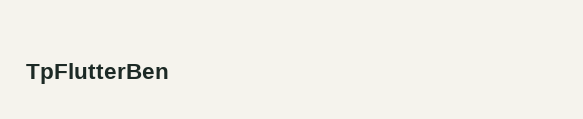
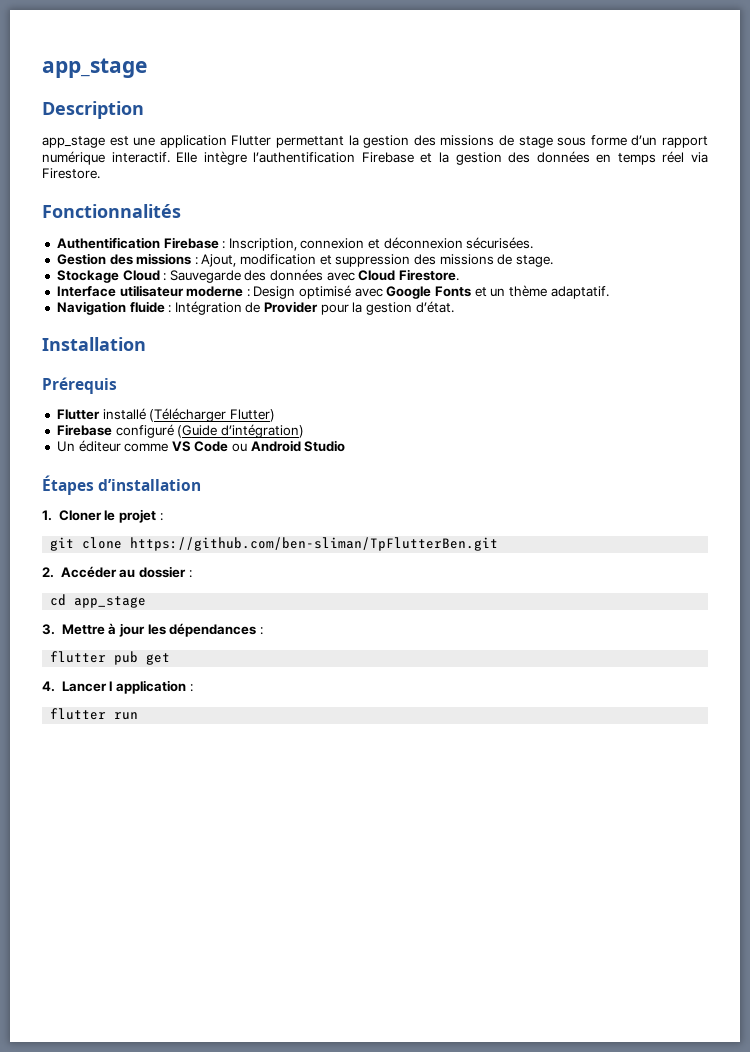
[26,63,169,84] TpFlutterBen -> [42,58,147,78] [42,101,144,119] [42,135,709,148] [42,151,708,165] [42,168,100,179] [42,204,181,218] [56,237,534,251] [56,253,553,267] [56,269,460,283] [56,285,609,299] [56,301,454,315] [42,337,146,351] [42,377,117,394] [56,408,275,422] [56,424,304,438] [56,440,346,452] [42,475,202,495] [42,509,163,523] [50,537,499,551] [42,566,192,578] [50,594,147,608] [42,623,263,637] [50,651,171,665] [42,680,193,694] [50,708,139,720] app_stage // Description // app_stage est une application Flutter permettant la gestion des missions de stage sous forme d’un rapport numérique interactif. Elle intègre l’authentification Firebase et la gestion des données en temps réel via Firestore. // Fonctionnalités // Authentification Firebase : Inscription, connexion et déconnexion sécurisées. // Gestion des missions : Ajout, modification et suppression des missions de stage. // Stockage Cloud : Sauvegarde des données avec Cloud Firestore. // Interface utilisateur moderne : Design optimisé avec Google Fonts et un thème adaptatif. // Navigation fluide : Intégration de Provider pour la gestion d’état. // Installation // Prérequis // Flutter installé (Télécharger Flutter) // Firebase configuré (Guide d’intégration) // Un éditeur comme VS Code ou Android Studio // Étapes d’installation // 1. Cloner le projet : // git clone https://github.com/ben-sliman/TpFlutterBen.git // 2. Accéder au dossier : // cd app_stage // 3. Mettre à jour les dépendances : // flutter pub get // 4. Lancer l application : // flutter run

